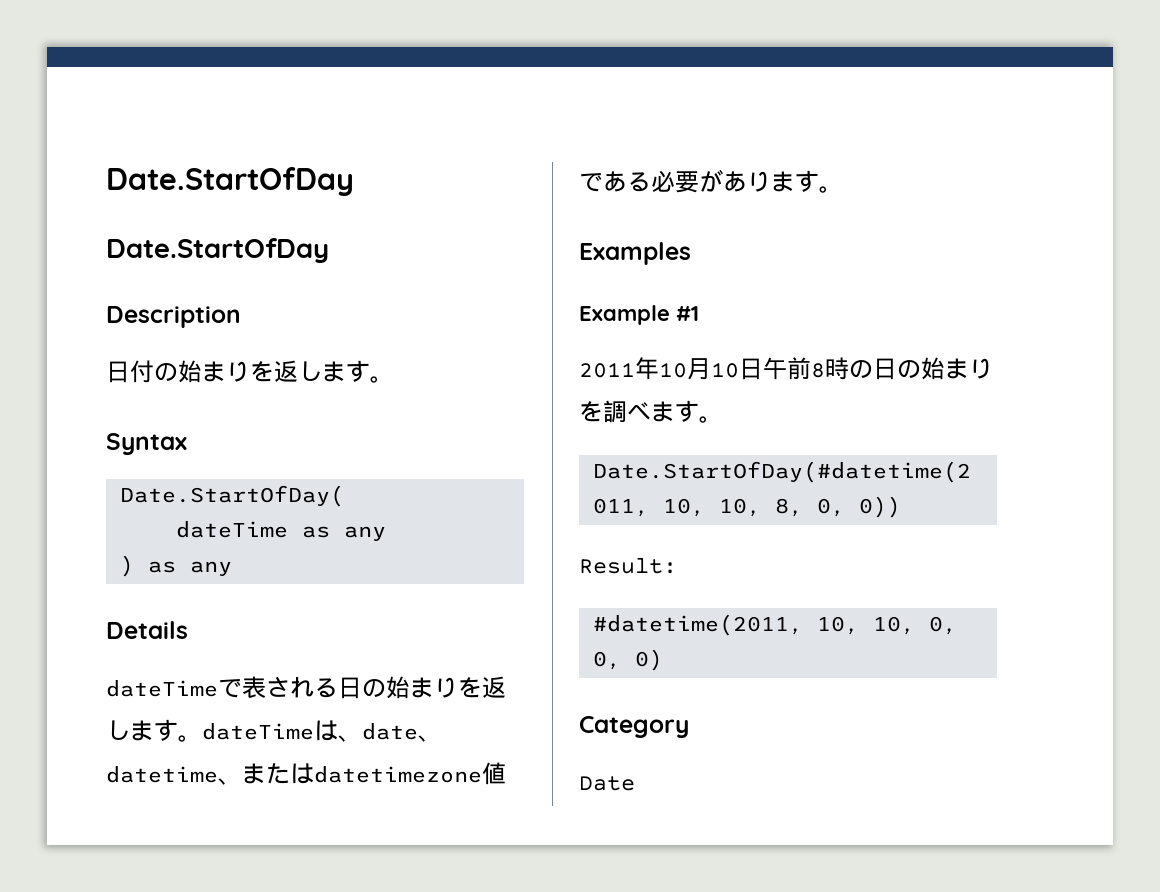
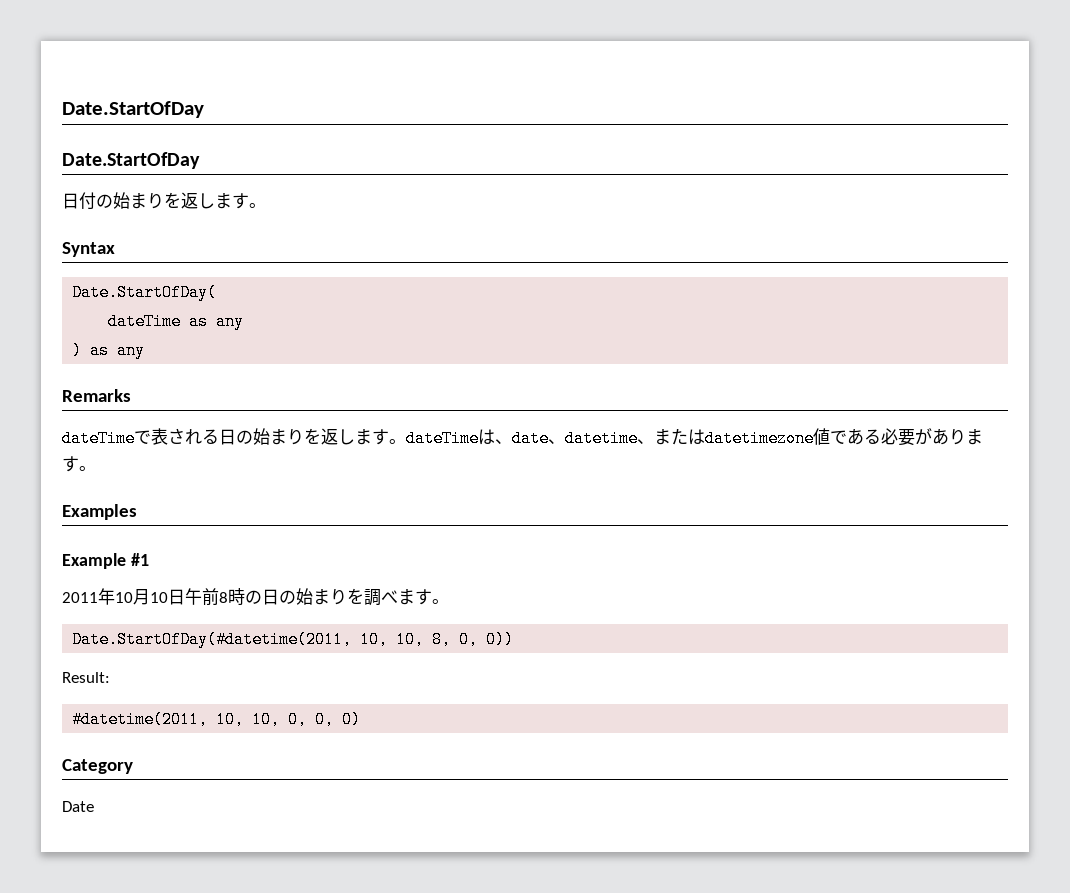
[106,306,241,328] // Description -> (200, 160) none
[106,621,188,639] Details -> [62,389,131,402] Remarks

